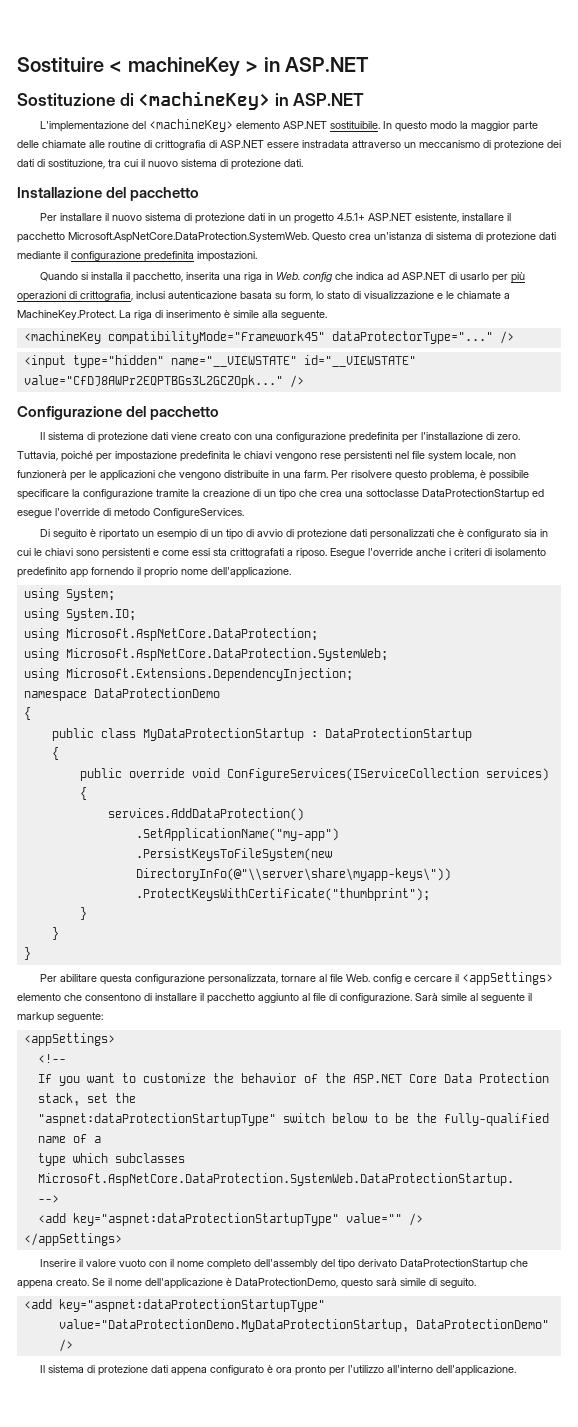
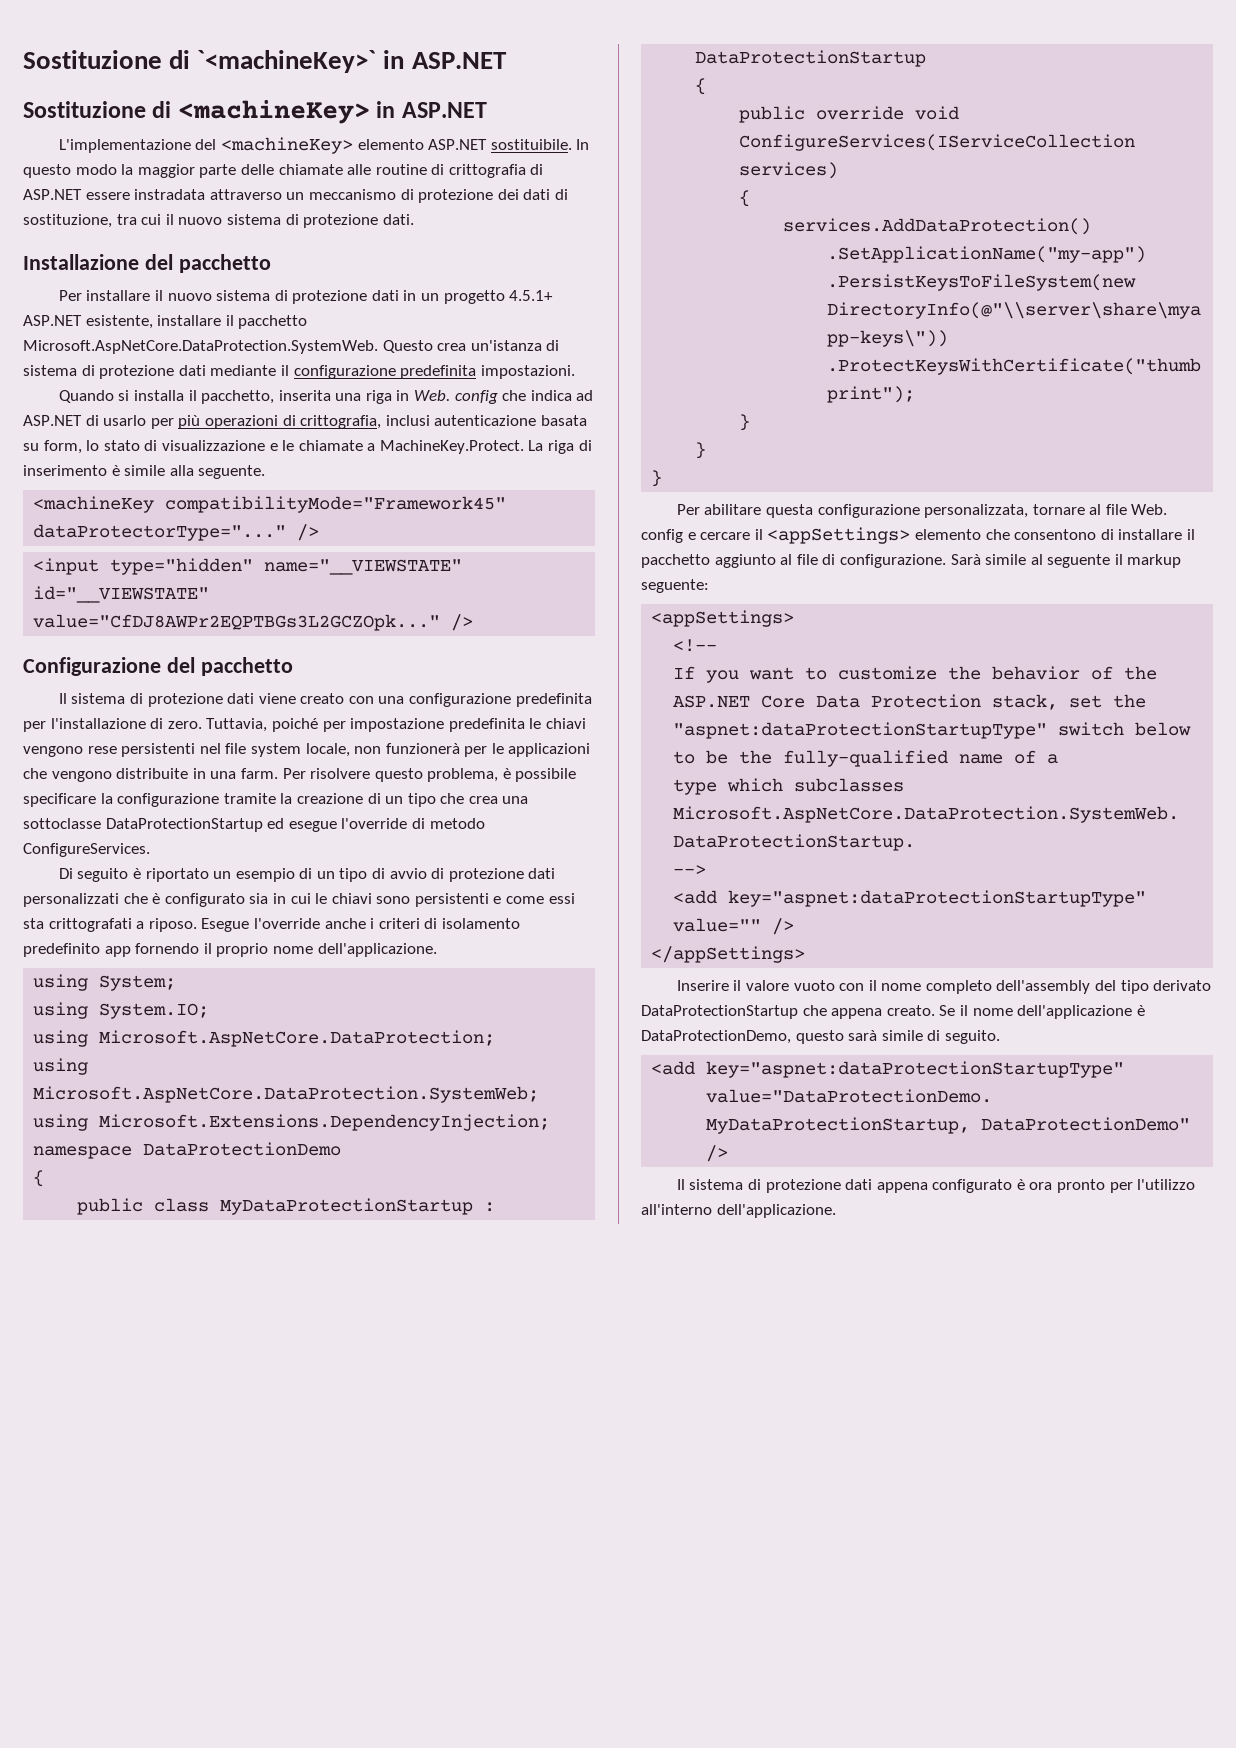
[17,57,259,77] Sostituire < machineKey > -> [23,50,377,73] Sostituzione di `<machineKey>`

